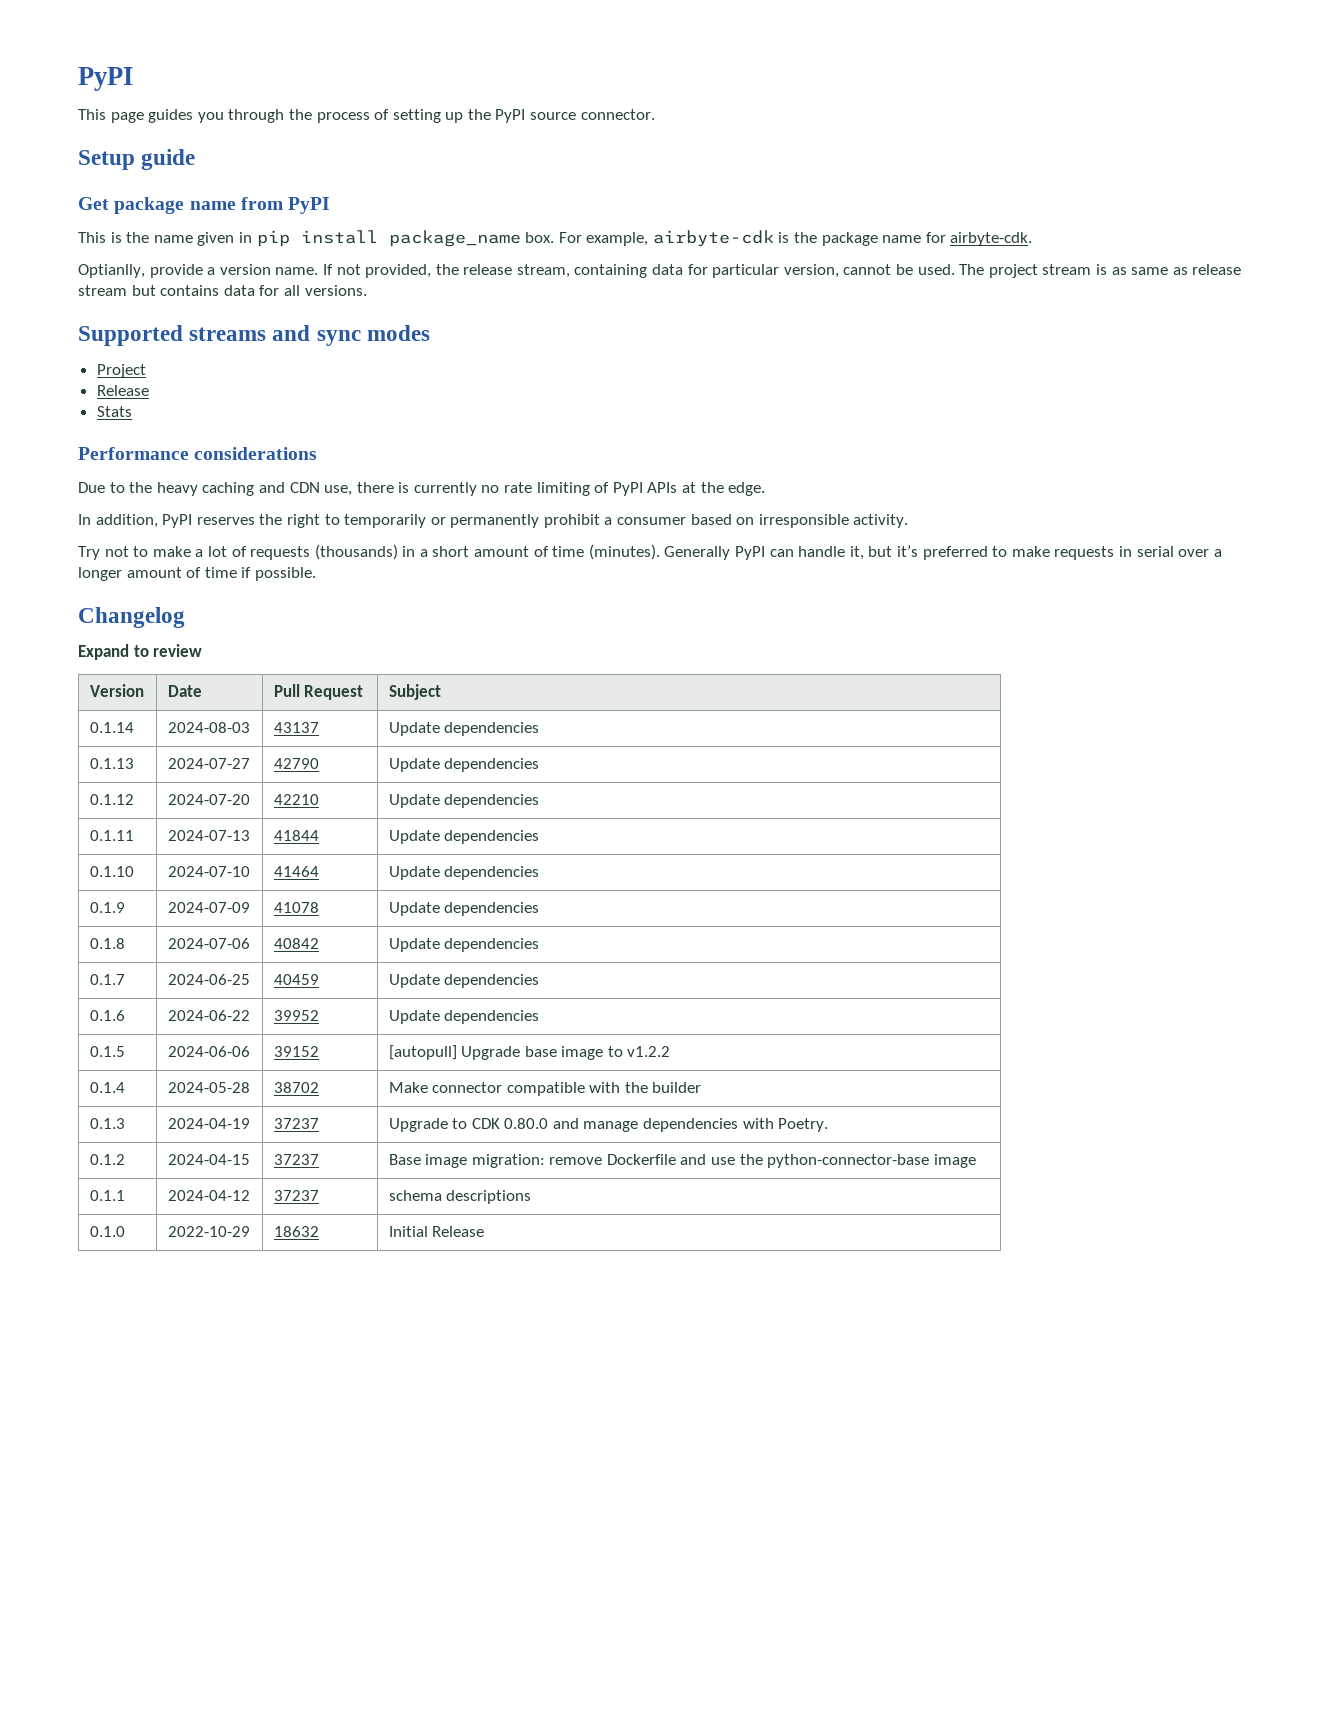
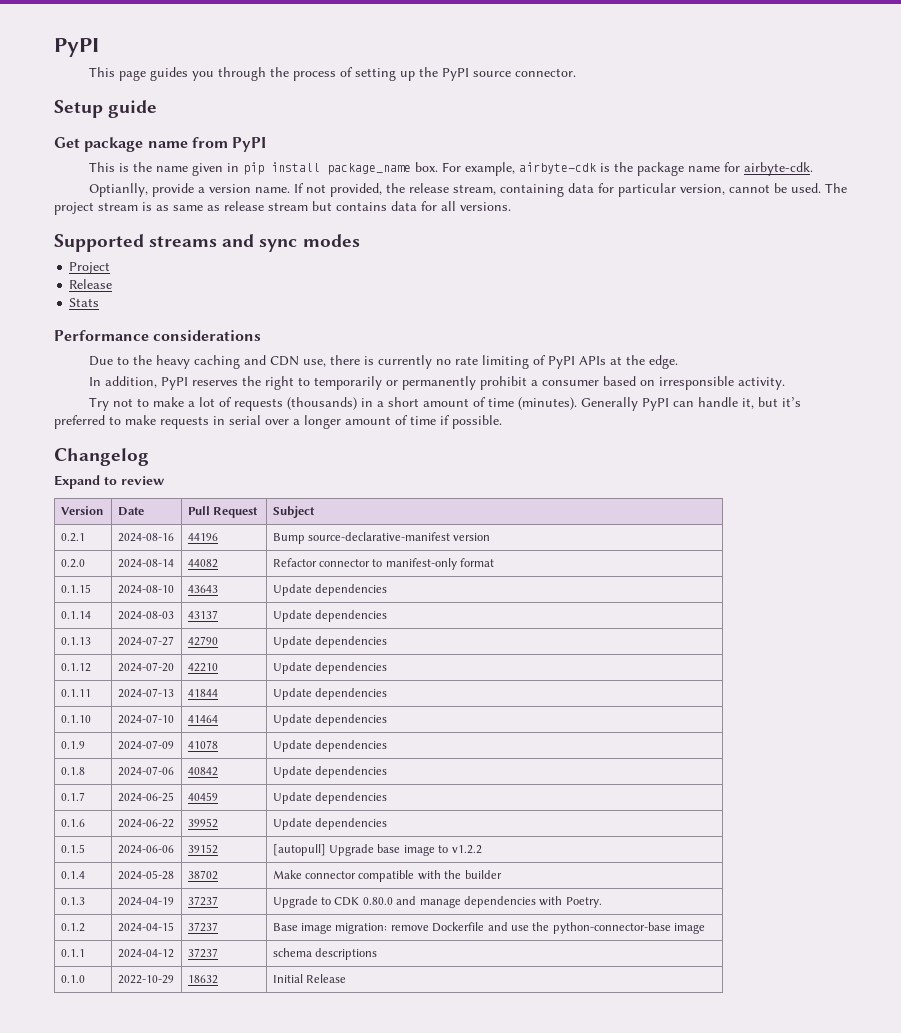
(441, 692) none -> [60,533,85,542] [117,533,174,542] [187,533,218,541] [272,532,491,544] [60,559,85,568] [117,559,174,568] [187,559,218,568] [272,558,495,570] [60,584,91,593] [117,585,174,594] [187,585,218,593] [272,584,388,596] // 0.2.1 | 2024-08-16 | 44196 | Bump source-declarative-manifest version // 0.2.0 | 2024-08-14 | 44082 | Refactor connector to manifest-only format // 0.1.15 | 2024-08-10 | 43643 | Update dependencies

